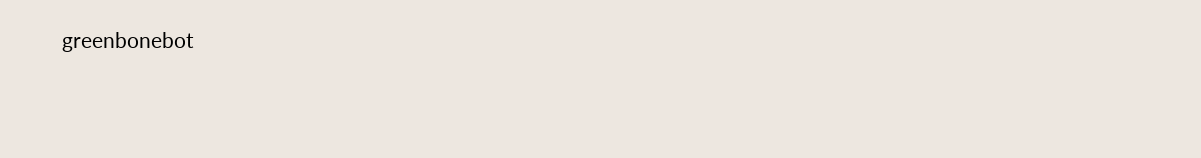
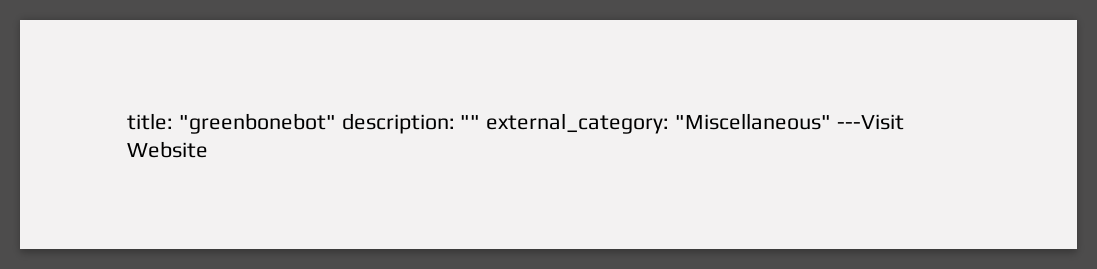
[62,32,194,52] greenbonebot -> [127,113,904,134] [127,141,208,158] title: "greenbonebot" description: "" external_category: "Miscellaneous" ---Visit Website

